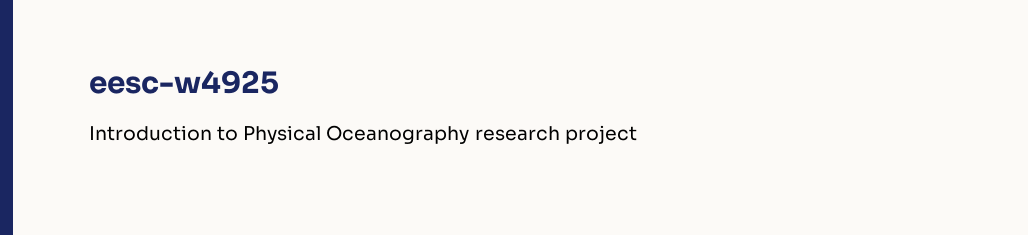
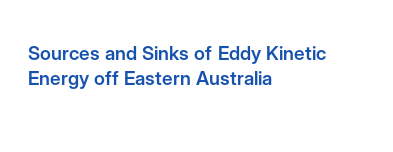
[89,70,279,94] [89,125,637,144] eesc-w4925 // Introduction to Physical Oceanography research project -> [28,46,326,64] [28,71,273,89] Sources and Sinks of Eddy Kinetic Energy off Eastern Australia

